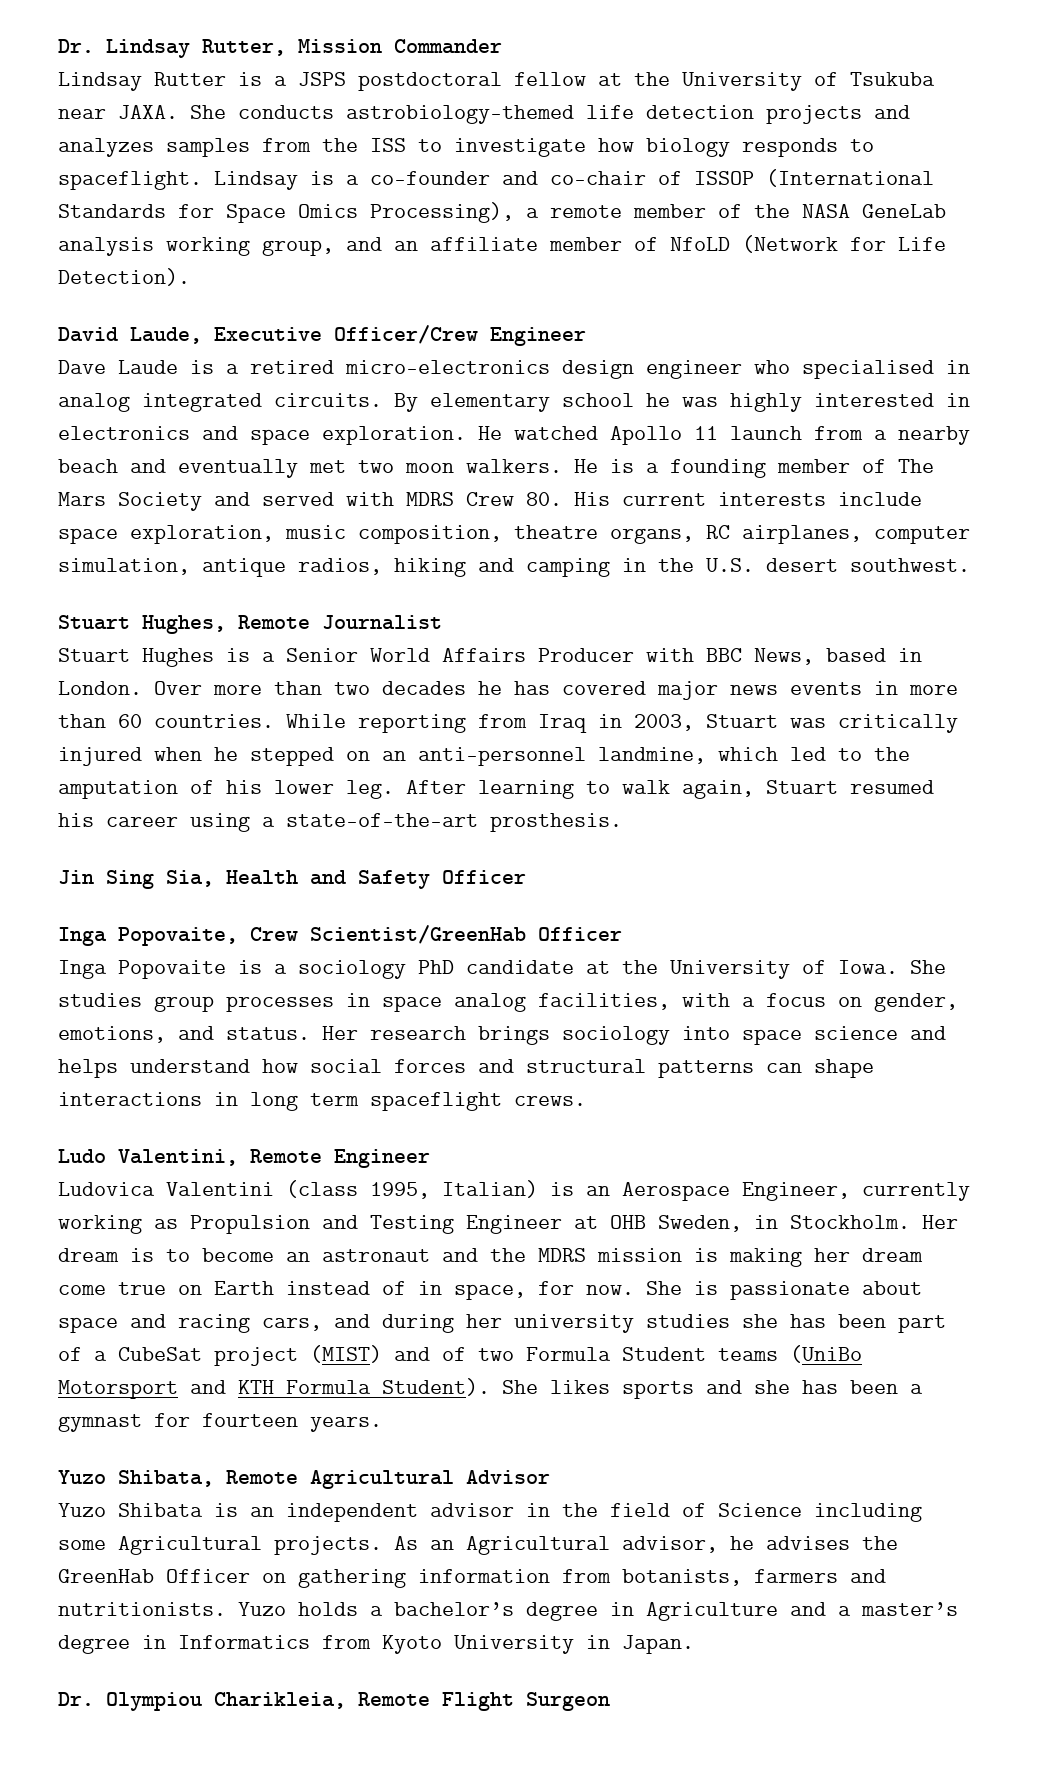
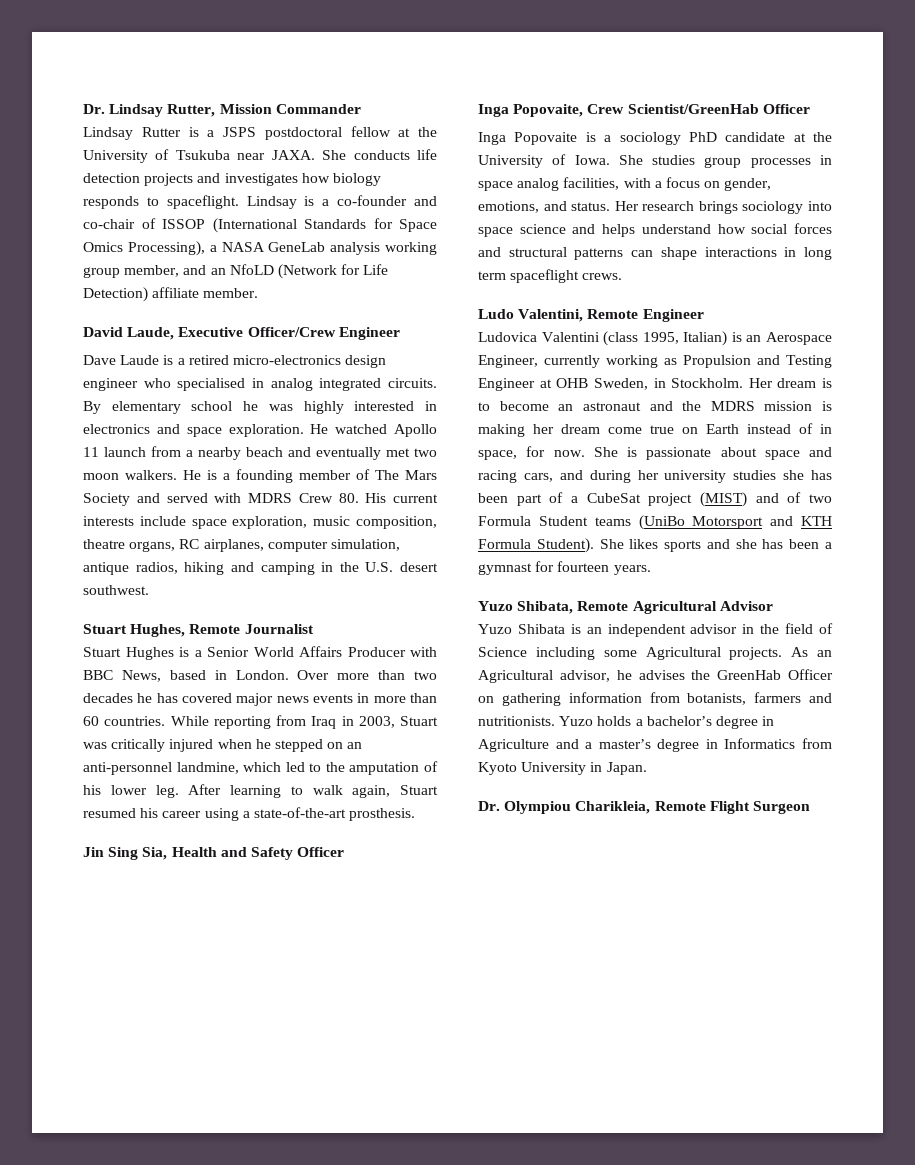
[346,105,574,124] astrobiology-themed -> (410, 155) none
[58,138,586,157] analyzes samples from the ISS to investigate -> [224,173,298,186] investigates
[550,204,946,218] [58,237,658,256] remote member of the NASA GeneLab analysis working group, and an affiliate member of -> [221,242,437,255] [83,265,226,278] NASA GeneLab analysis working group member, and an
[58,268,190,286] Detection). -> [83,287,259,302] Detection) affiliate member.

